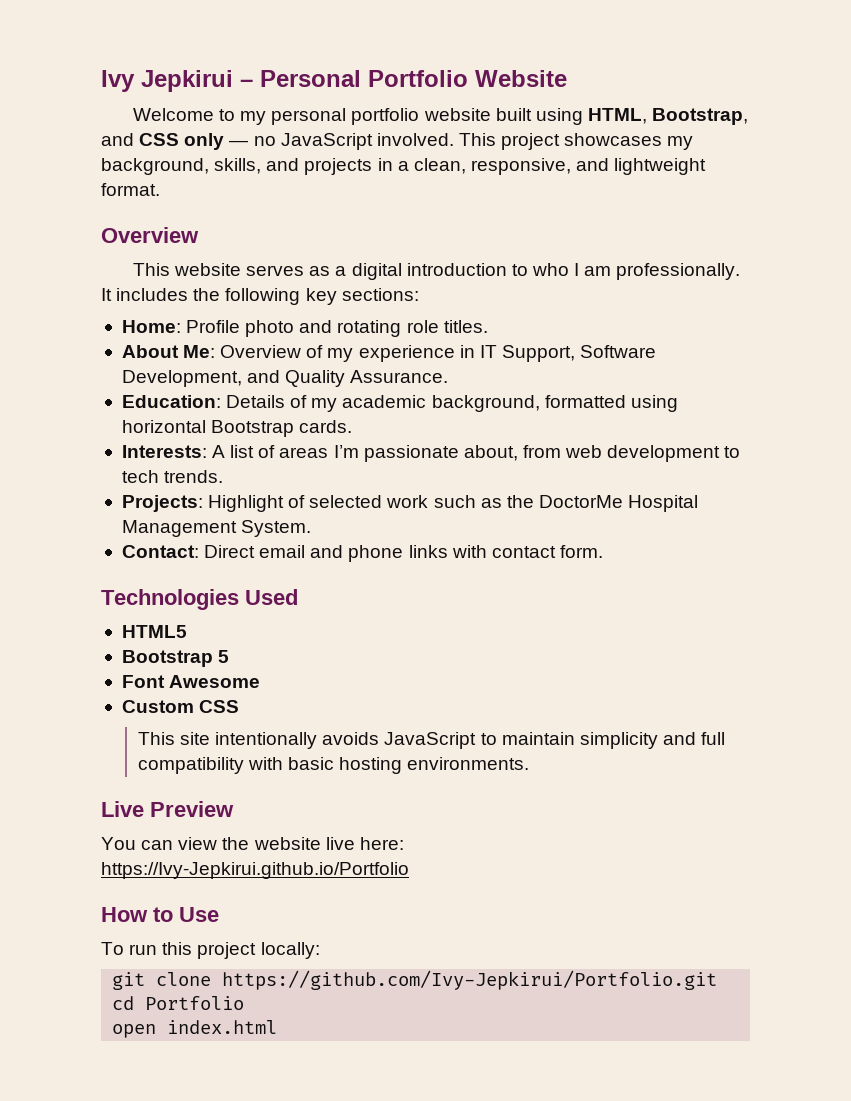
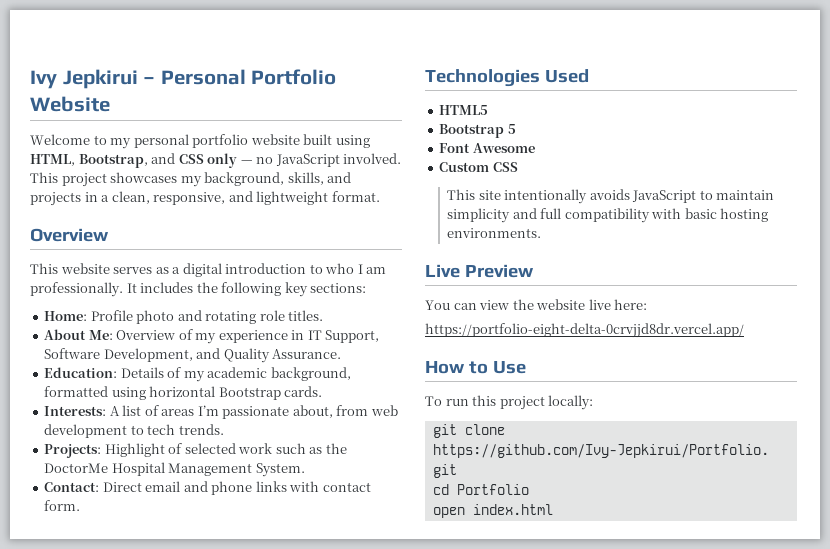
[101,862,409,879] https://Ivy-Jepkirui.github.io/Portfolio -> [425,323,744,338] https://portfolio-eight-delta-0crvjjd8dr.vercel.app/

